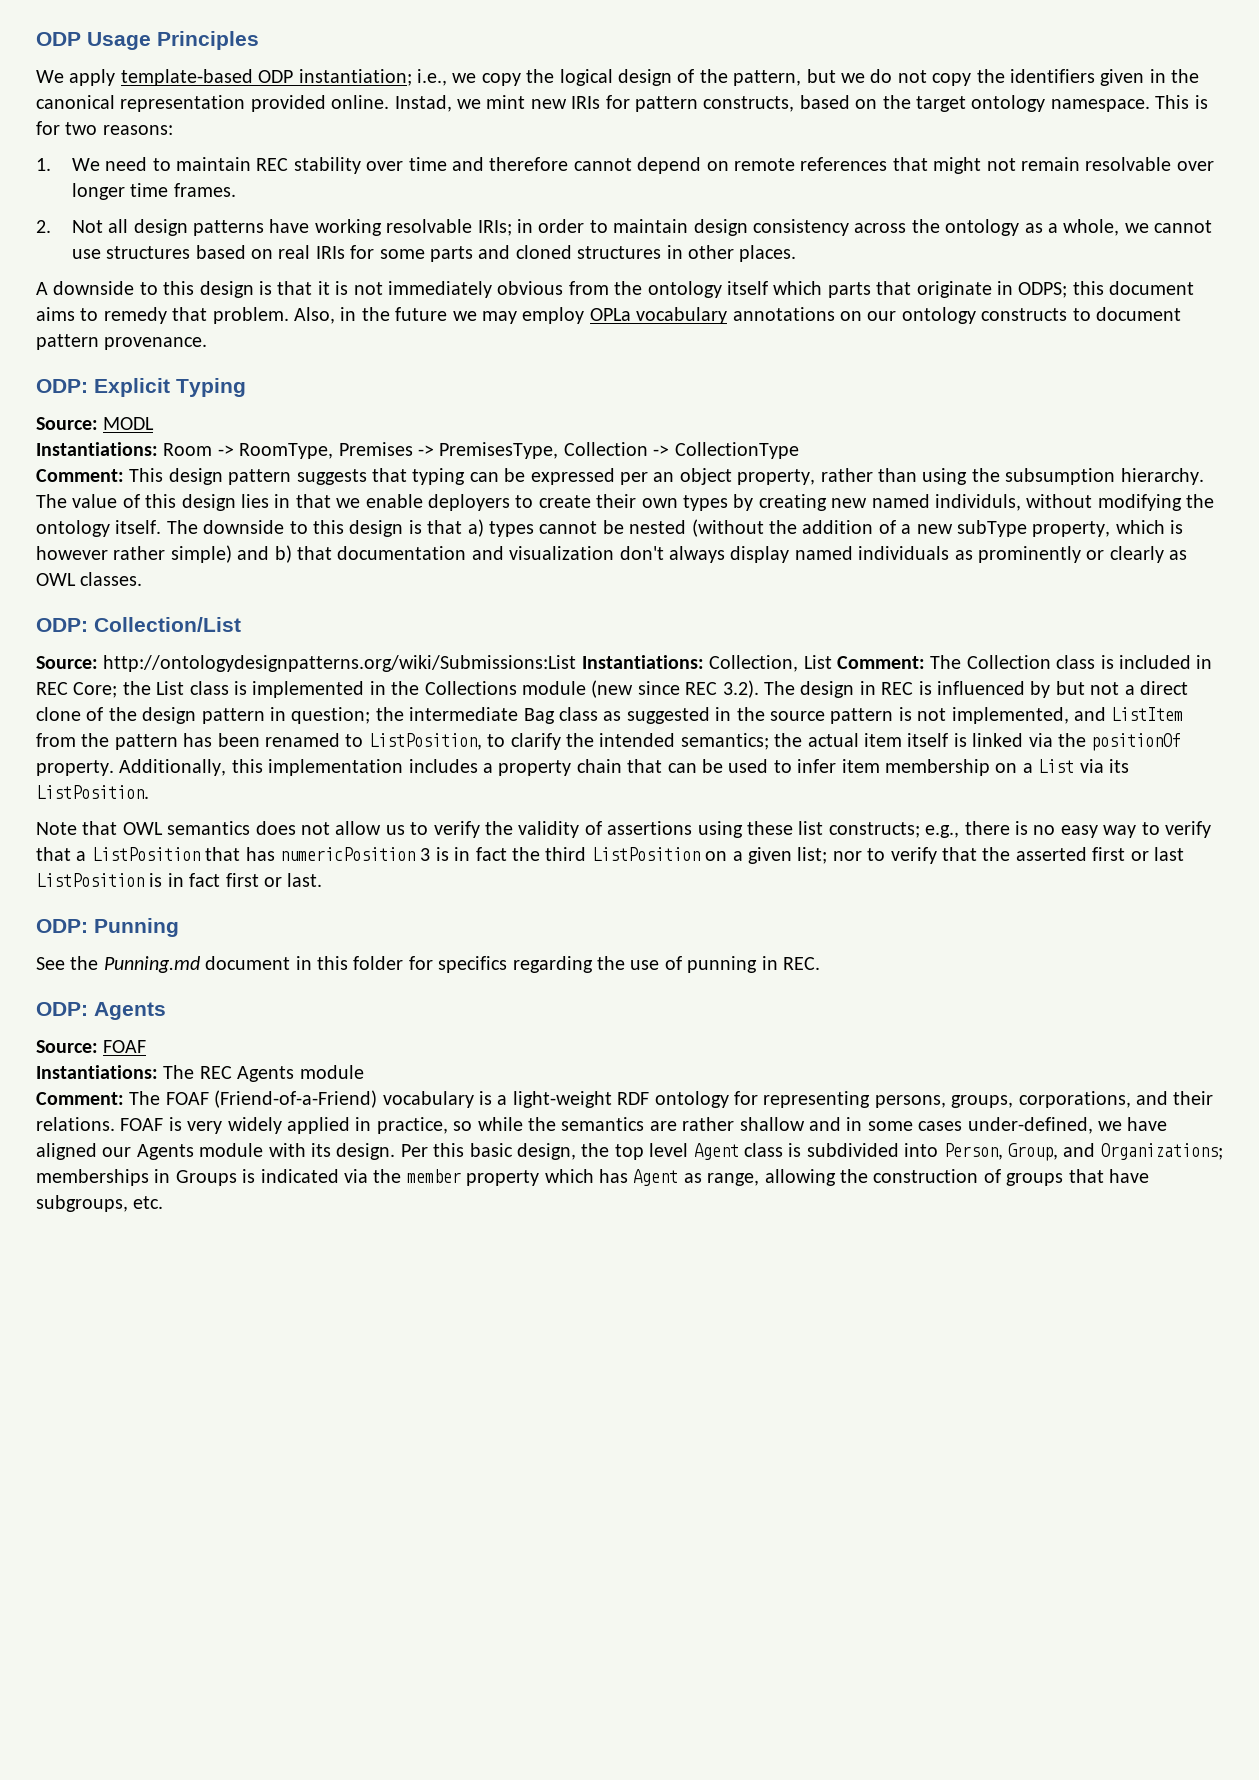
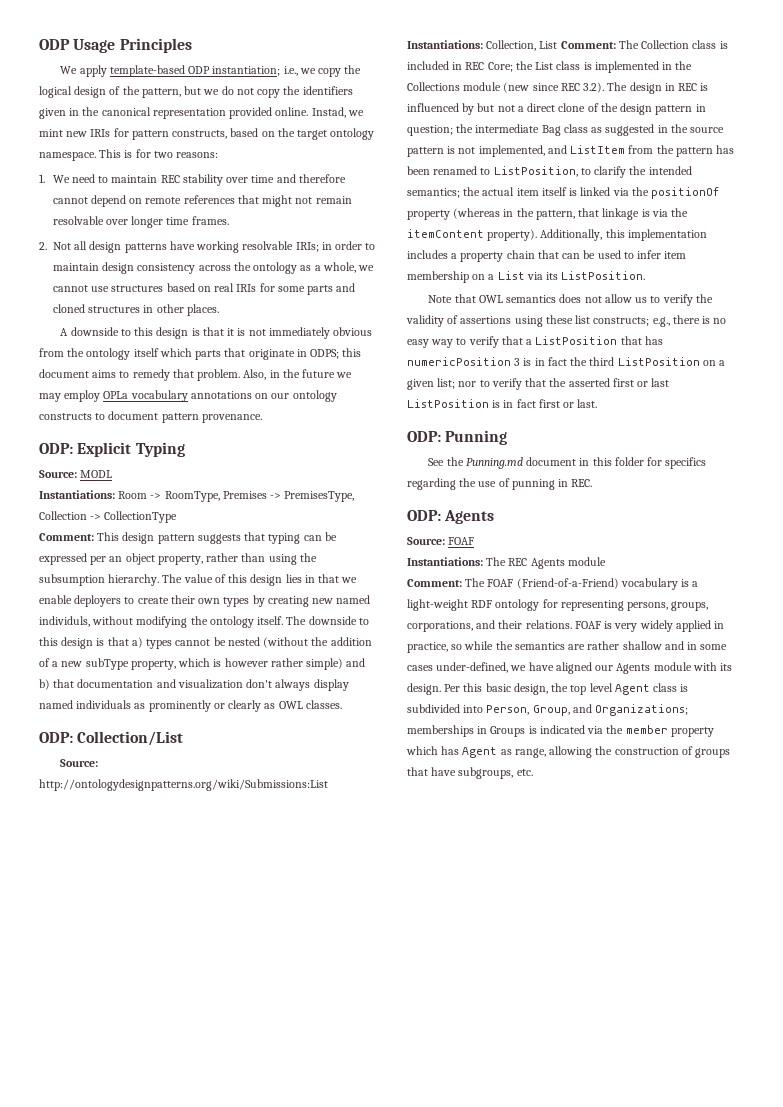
[36,760,114,776] property. -> [407,208,689,220] [407,229,538,241] property (whereas in the pattern, that linkage is via the itemContent property).

